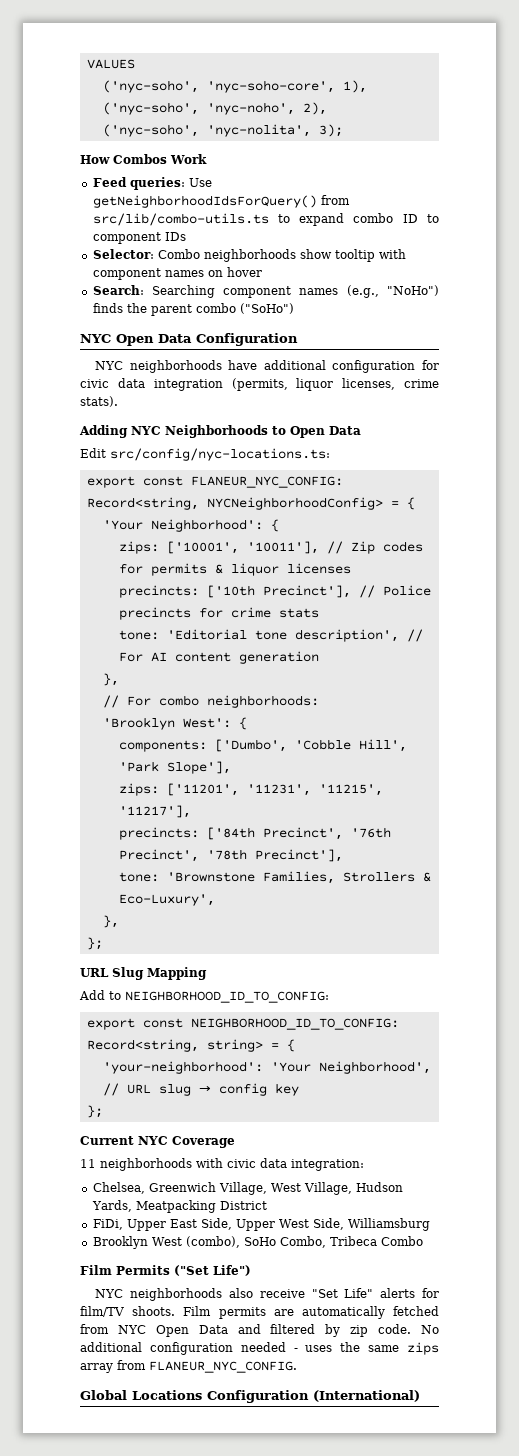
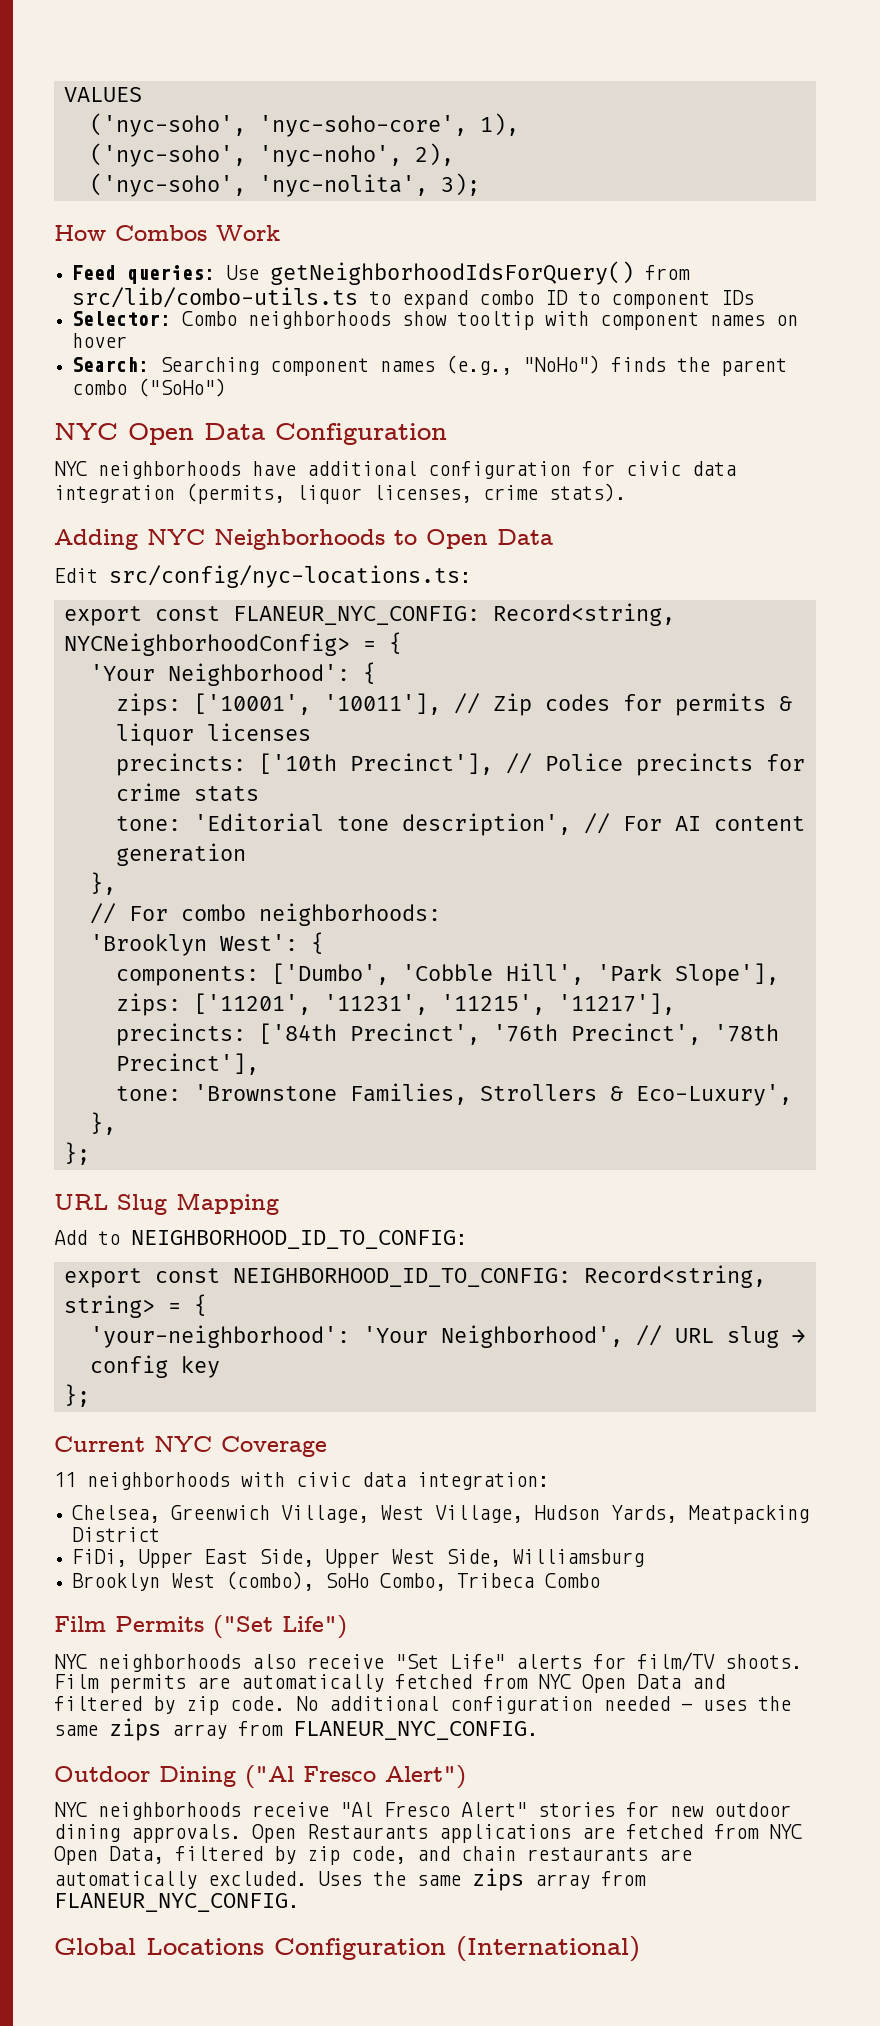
(297, 1367) none -> [54,1765,466,1789] [54,1802,791,1820] [54,1824,802,1843] [54,1846,692,1865] [54,1868,646,1891] [54,1893,299,1912] // Outdoor Dining ("Al Fresco Alert") // NYC neighborhoods receive "Al Fresco Alert" stories for new outdoor dining approvals. Open Restaurants applications are fetched from NYC Open Data, filtered by zip code, and chain restaurants are automatically excluded. Uses the same zips array from FLANEUR_NYC_CONFIG.

